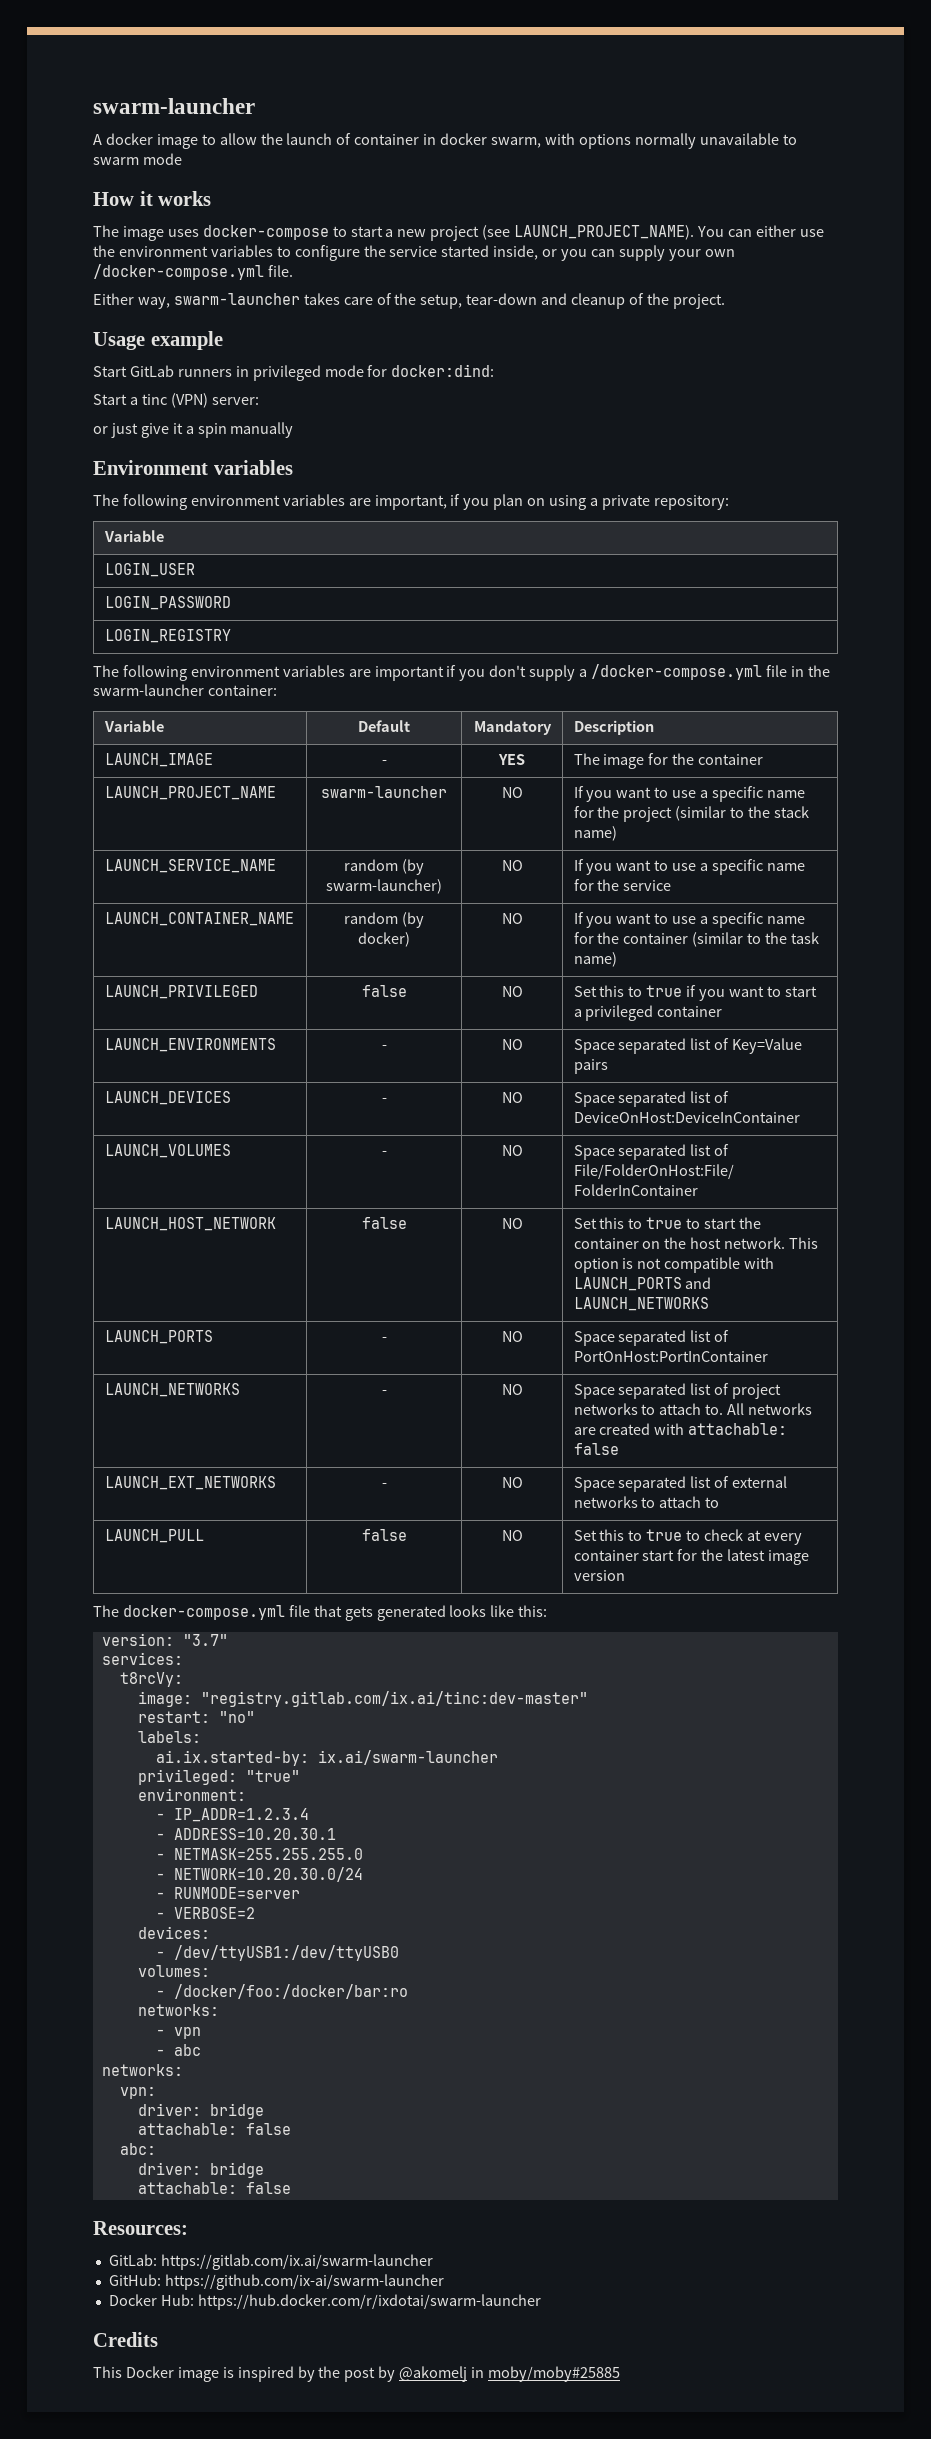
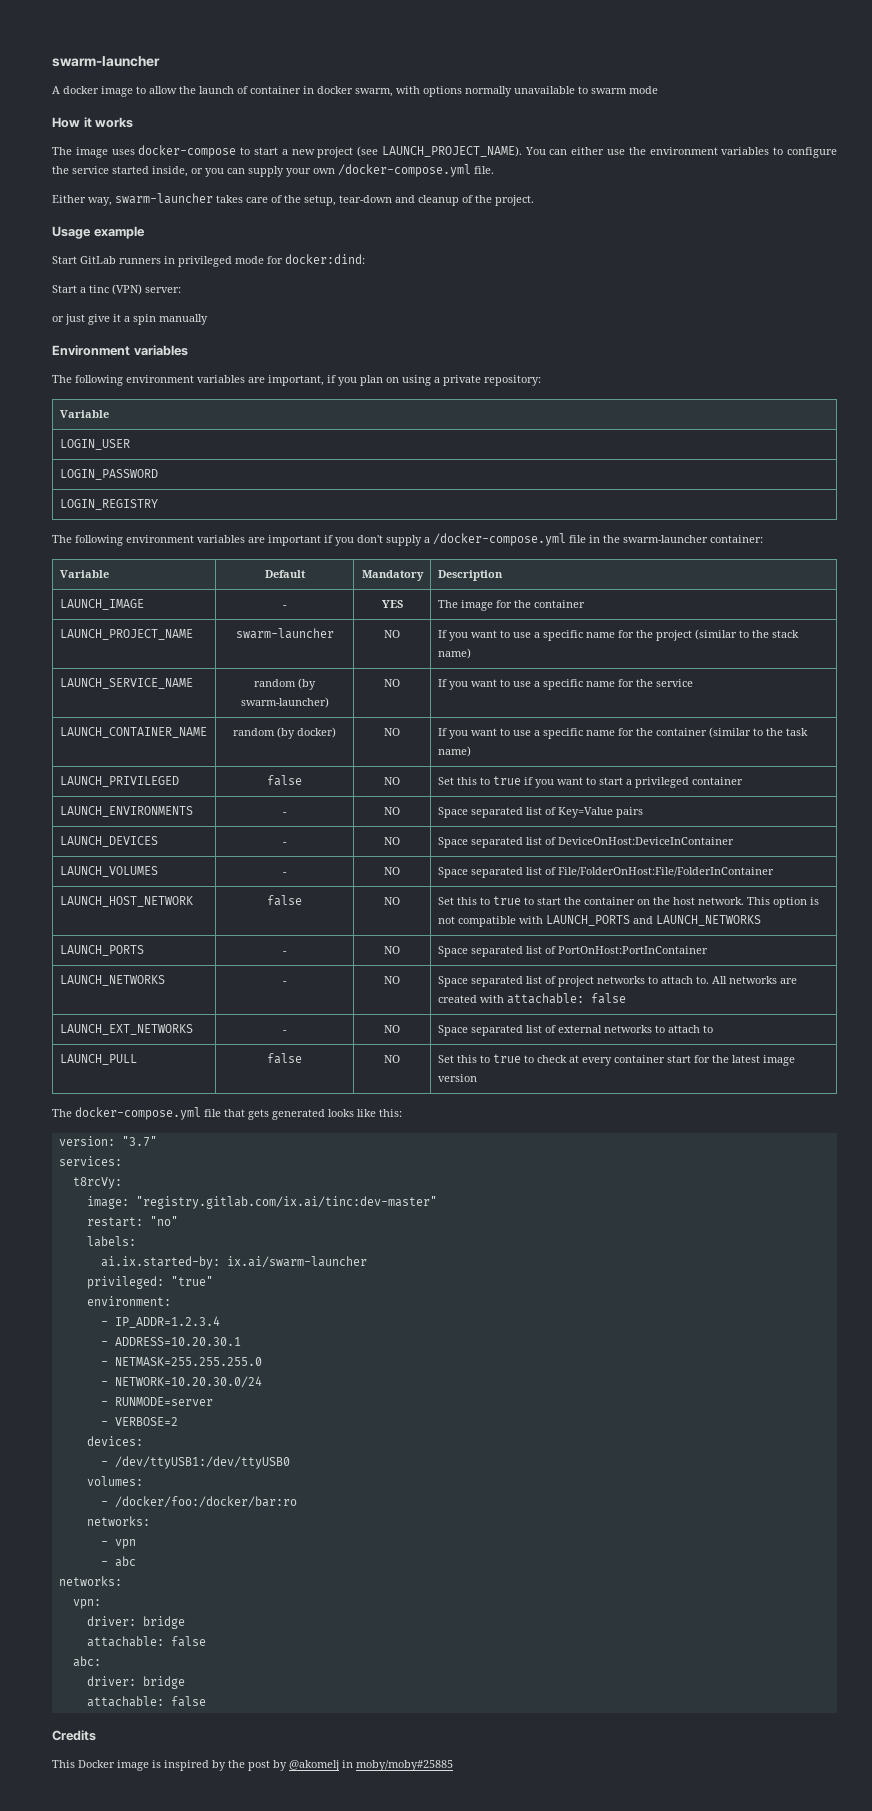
[93,2221,188,2235] [108,2254,433,2270] [108,2274,444,2290] [108,2294,541,2310] // Resources: // GitLab: https://gitlab.com/ix.ai/swarm-launcher // GitHub: https://github.com/ix-ai/swarm-launcher // Docker Hub: https://hub.docker.com/r/ixdotai/swarm-launcher -> (206, 1701) none

